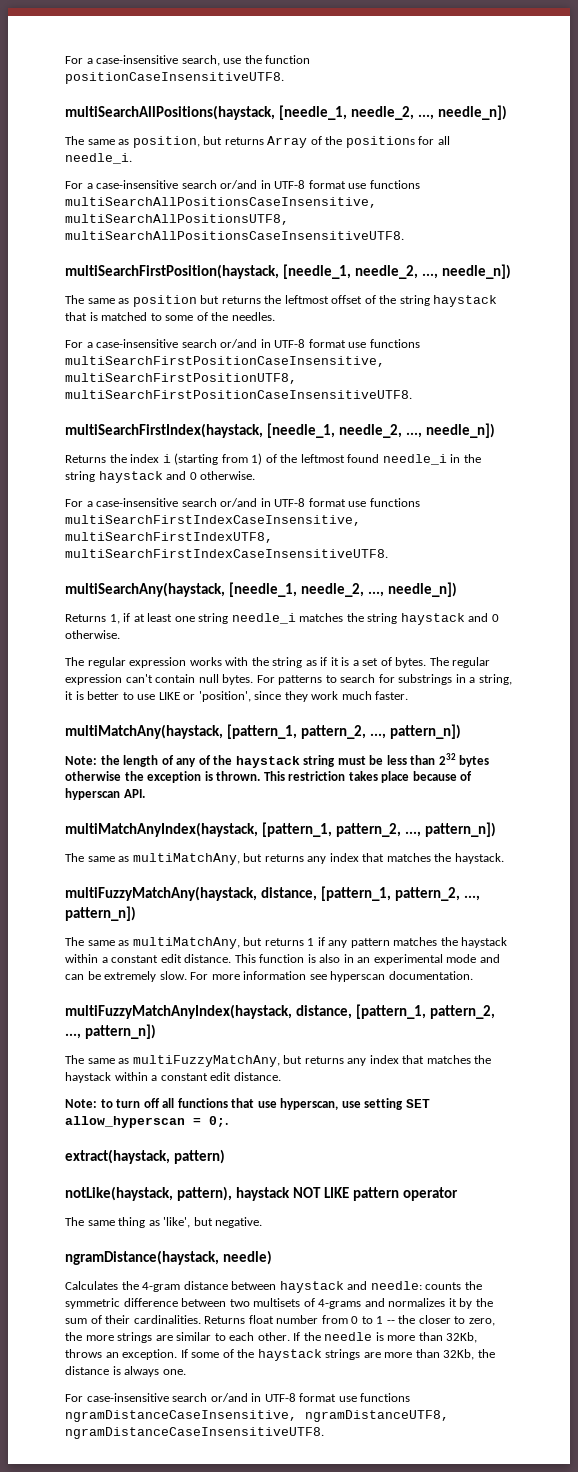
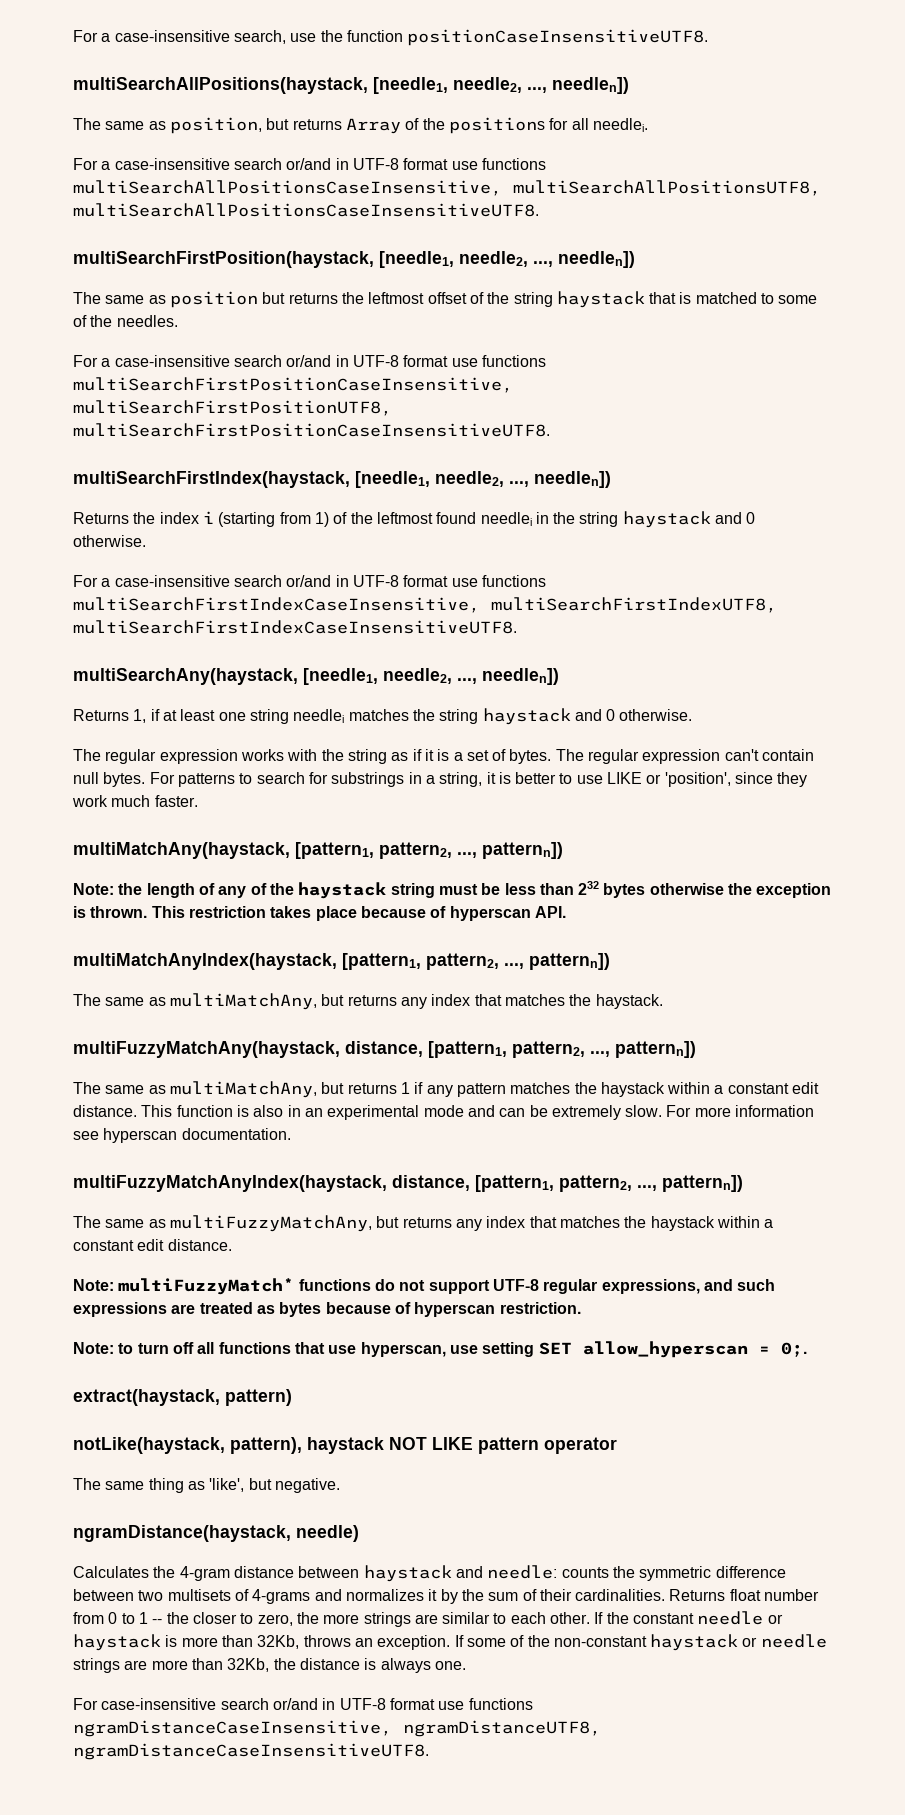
[279,105,508,120] [needle_1, needle_2, ..., needle_n]) -> [373,77,629,94] [needle1, needle2, ..., needlen])
[65,153,132,164] needle_i. -> [592,118,648,132] needlei.
[283,264,512,279] [needle_1, needle_2, ..., needle_n]) -> [379,251,635,268] [needle1, needle2, ..., needlen])
[267,423,496,438] [needle_1, needle_2, ..., needle_n]) -> [355,471,611,488] [needle1, needle2, ..., needlen])
[382,454,447,465] needle_i -> [480,512,532,526] needlei
[229,582,458,597] [needle_1, needle_2, ..., needle_n]) -> [303,668,559,685] [needle1, needle2, ..., needlen])
[231,613,296,624] needle_i -> [293,709,345,723] needlei
[227,724,462,739] [pattern_1, pattern_2, ..., pattern_n]) -> [295,842,563,859] [pattern1, pattern2, ..., patternn])
[262,822,497,837] [pattern_1, pattern_2, ..., pattern_n]) -> [342,953,610,970] [pattern1, pattern2, ..., patternn])
[321,886,481,901] [65,906,136,921] [pattern_1, pattern_2, ..., pattern_n]) -> [428,1041,696,1058] [pattern1, pattern2, ..., patternn])
[356,1004,496,1019] [65,1024,157,1039] [pattern_1, pattern_2, ..., pattern_n]) -> [475,1175,743,1192] [pattern1, pattern2, ..., patternn])
(281, 1076) none -> [73,1278,776,1295] [73,1302,581,1317] // Note: multiFuzzyMatch* functions do not support UTF-8 regular expressions, and such expressions are treated as bytes because of hyperscan restriction.
[324,1332,373,1341] needle -> [633,1611,783,1625] [73,1634,161,1651] constant needle or haystack
[257,1349,322,1361] haystack -> [553,1634,827,1651] non-constant haystack or needle

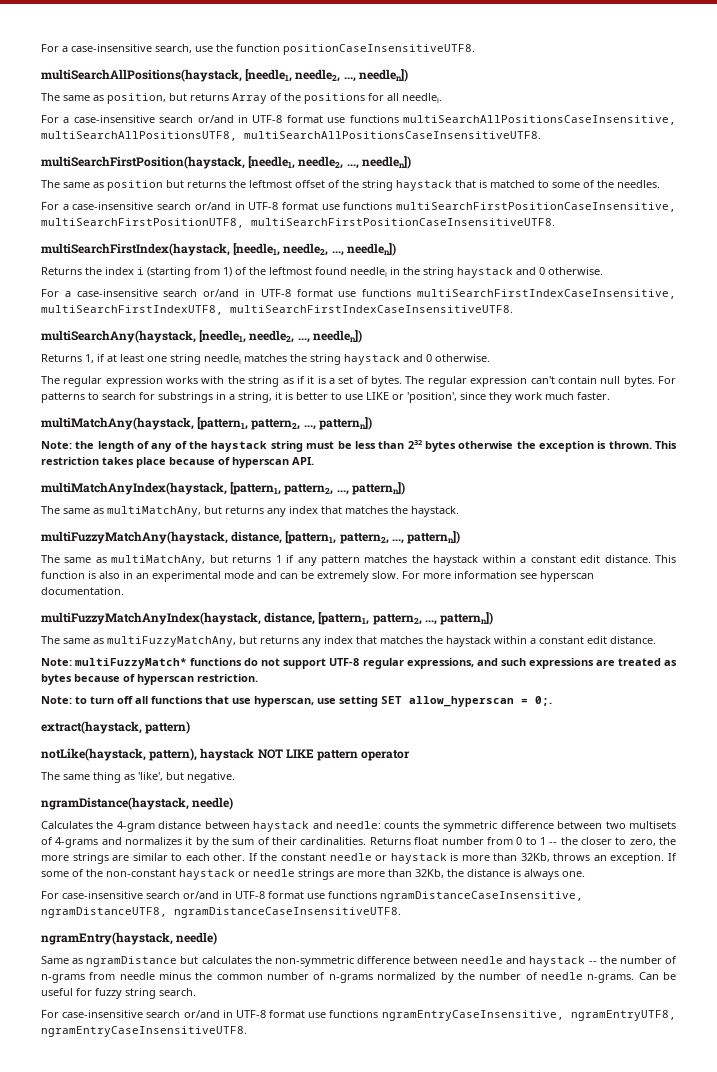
(429, 1751) none -> [41,932,218,945] [41,956,677,967] [41,972,677,983] [41,988,196,999] [41,1010,677,1021] [41,1026,247,1037] // ngramEntry(haystack, needle) // Same as ngramDistance but calculates the non-symmetric difference between needle and haystack -- the number of n-grams from needle minus the common number of n-grams normalized by the number of needle n-grams. Can be useful for fuzzy string search. // For case-insensitive search or/and in UTF-8 format use functions ngramEntryCaseInsensitive, ngramEntryUTF8, ngramEntryCaseInsensitiveUTF8.

